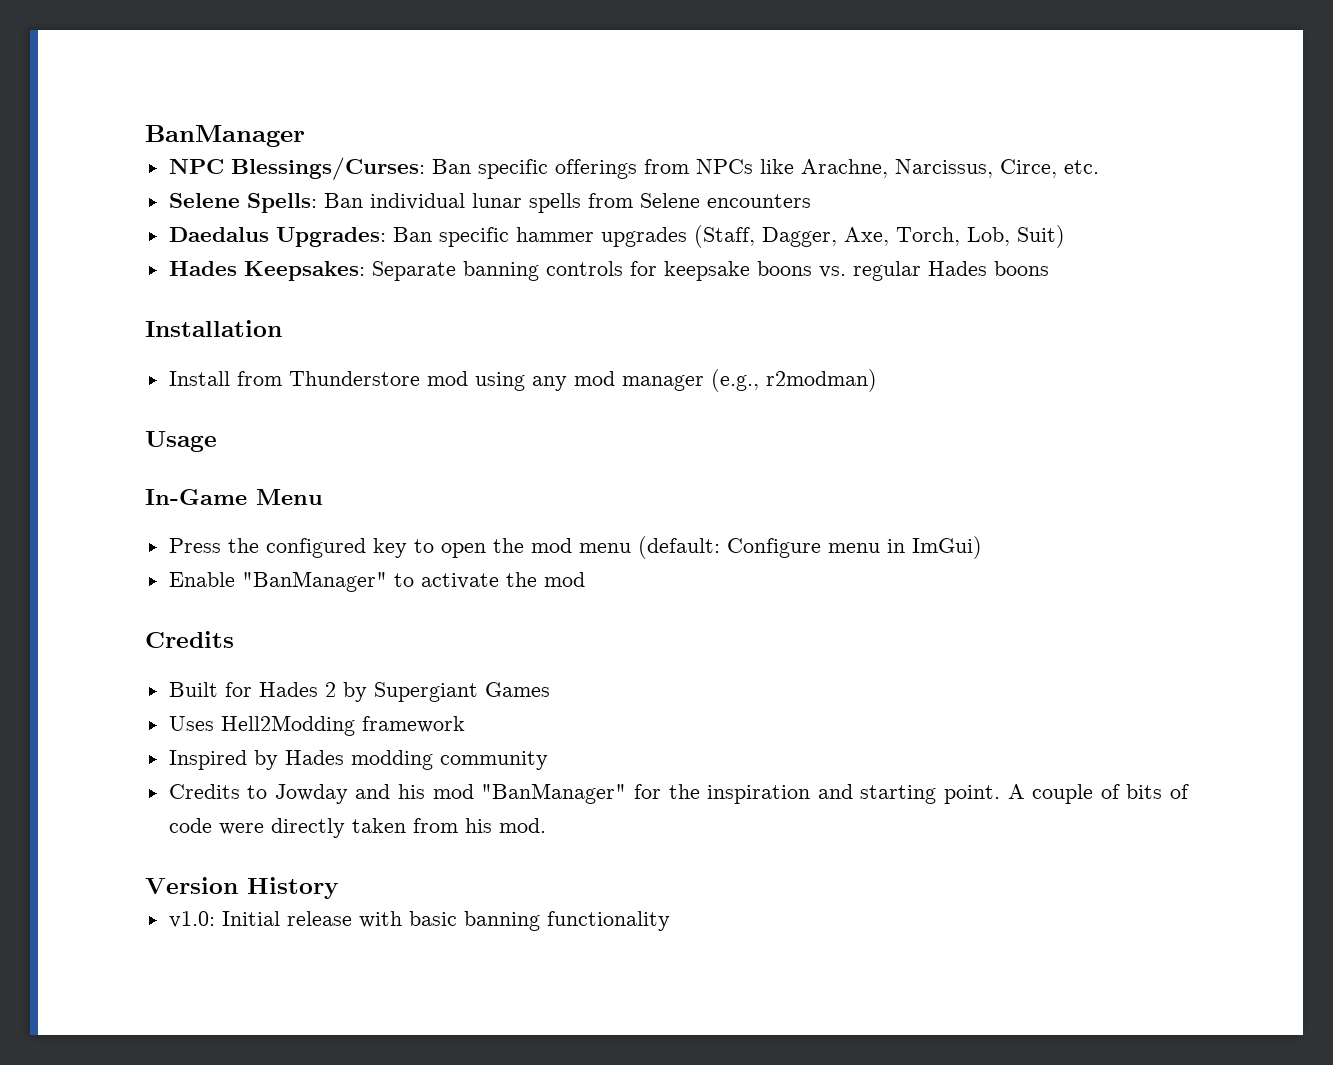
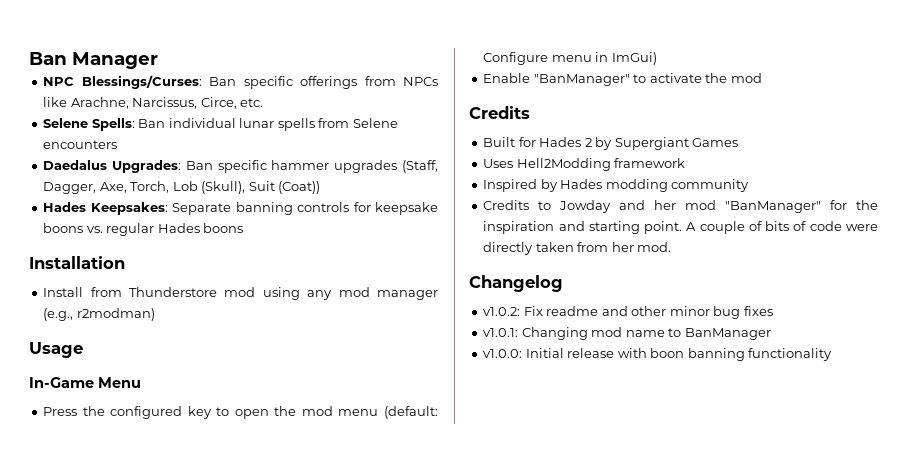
[145,125,305,147] BanManager -> [29,52,158,69] Ban Manager
[966,225,1065,248] Lob, Suit) -> [172,181,321,194] Lob (Skull), Suit (Coat))
[398,784,426,799] his -> [654,200,677,210] her
[464,818,492,833] his -> [611,242,634,252] her
[145,877,339,899] [168,911,215,928] Version History // v1.0: -> [469,275,563,292] [483,306,773,319] [483,327,771,340] [483,349,523,358] Changelog // v1.0.2: Fix readme and other minor bug fixes // v1.0.1: Changing mod name to BanManager // v1.0.0:
[408,911,457,926] basic -> [650,348,685,358] boon

